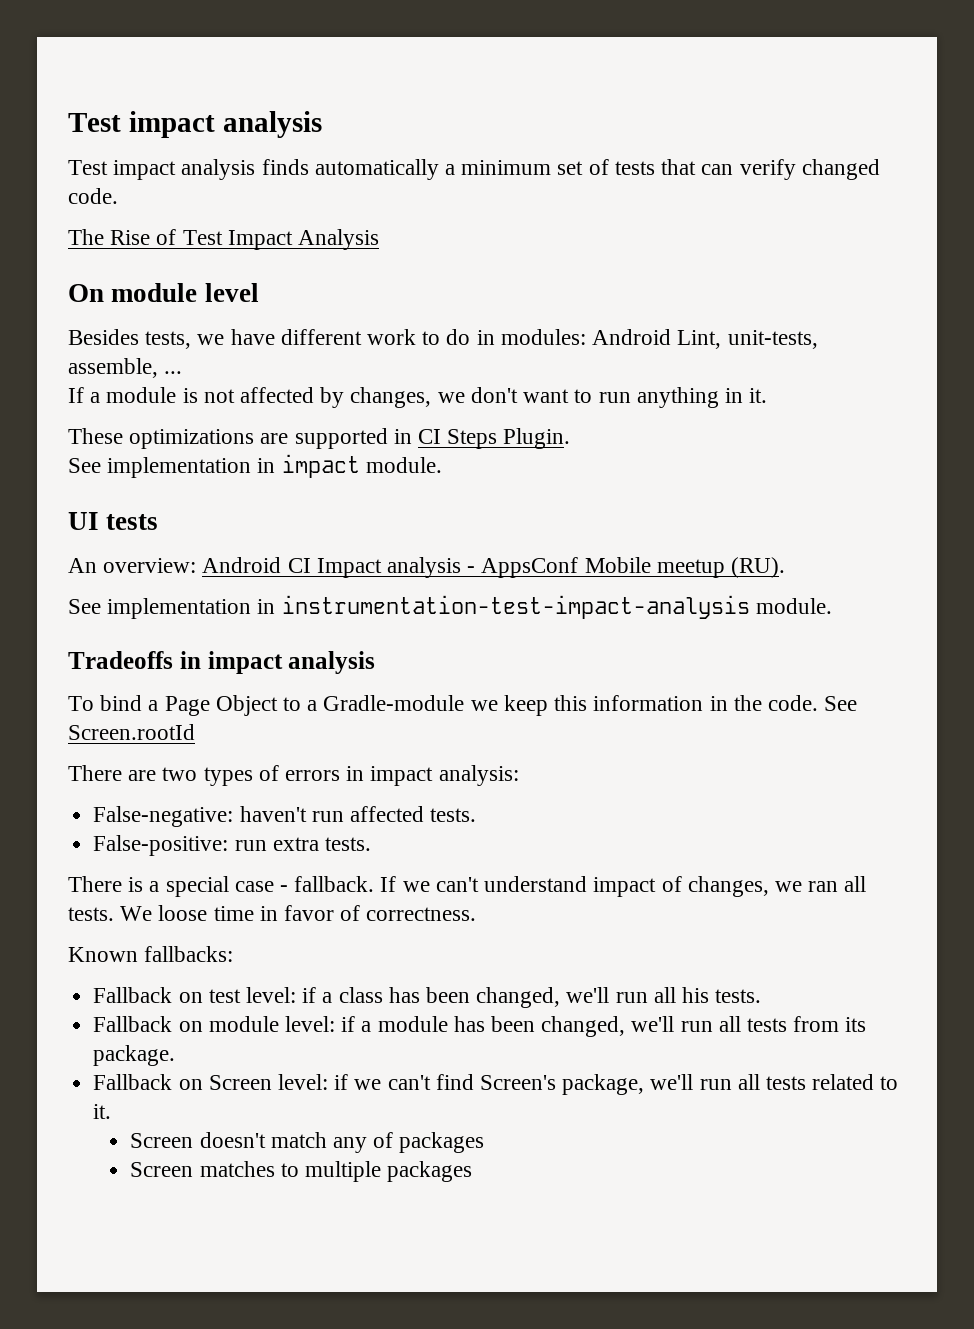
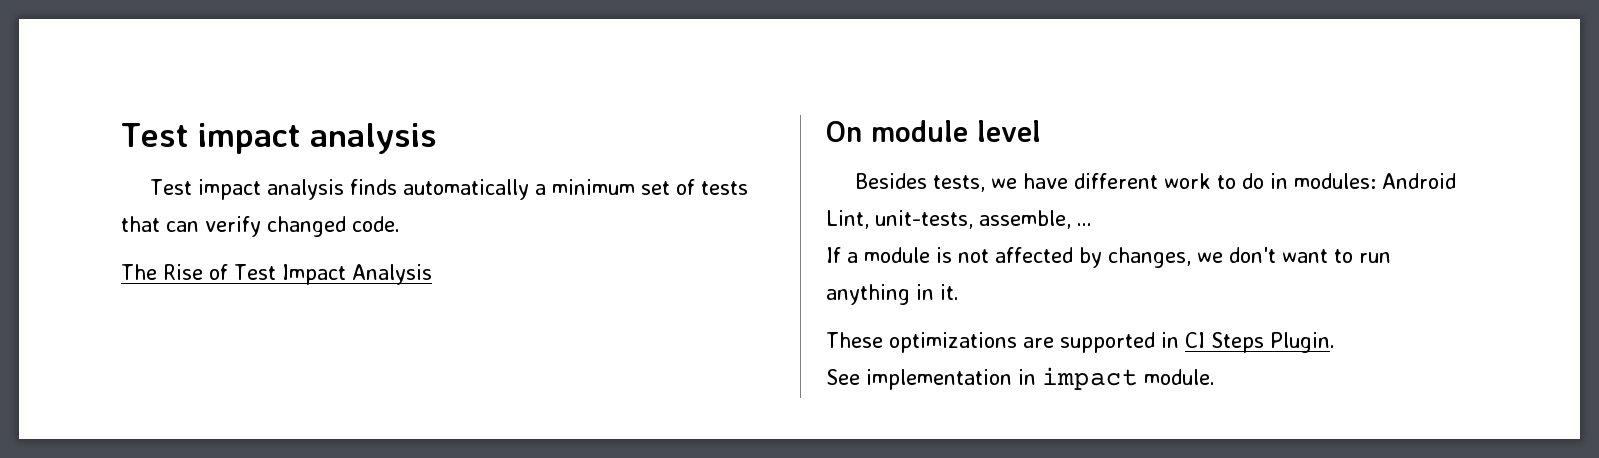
[68,512,159,530] [68,557,786,578] [68,595,832,619] [68,651,376,674] [68,695,858,716] [68,724,195,740] [68,765,519,786] [93,806,477,827] [93,835,371,856] [68,876,867,897] [68,905,477,921] [68,946,234,962] [93,987,762,1008] [93,1016,867,1037] [93,1045,176,1066] [93,1074,899,1095] [93,1104,112,1119] [130,1132,485,1153] [130,1161,473,1182] // UI tests // An overview: Android CI Impact analysis - AppsConf Mobile meetup (RU). // See implementation in instrumentation-test-impact-analysis module. // Tradeoffs in impact analysis // To bind a Page Object to a Gradle-module we keep this information in the code. See Screen.rootId // There are two types of errors in impact analysis: // False-negative: haven't run affected tests. // False-positive: run extra tests. // There is a special case - fallback. If we can't understand impact of changes, we ran all tests. We loose time in favor of correctness. // Known fallbacks: // Fallback on test level: if a class has been changed, we'll run all his tests. // Fallback on module level: if a module has been changed, we'll run all tests from its package. // Fallback on Screen level: if we can't find Screen's package, we'll run all tests related to it. // Screen doesn't match any of packages // Screen matches to multiple packages -> (1215, 377) none

